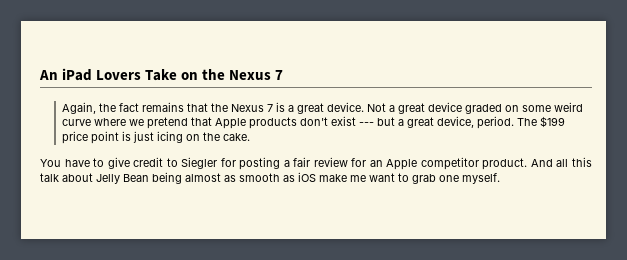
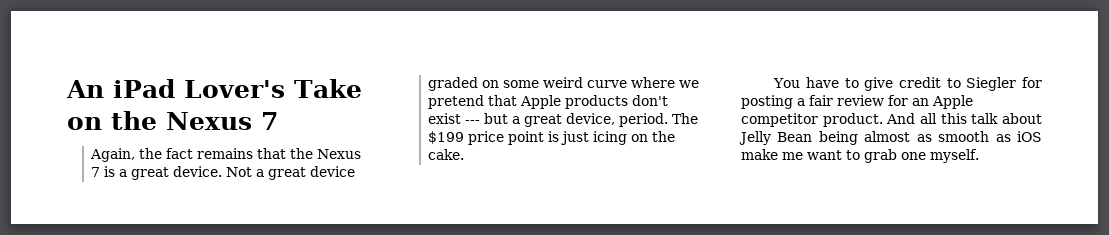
[96,70,142,80] Lovers -> [183,80,285,98] Lover's

